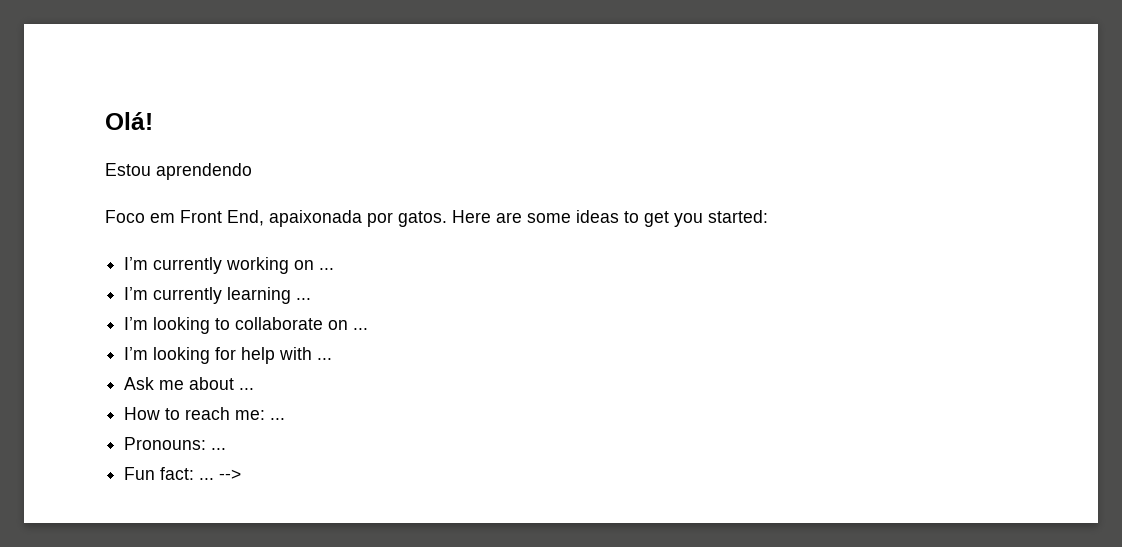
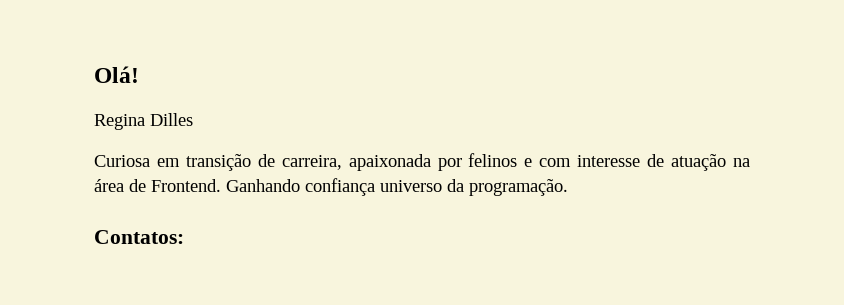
[105,163,252,180] [105,210,768,227] [124,257,335,274] [124,287,312,304] [124,317,369,334] [124,347,333,364] [124,377,255,390] [124,407,286,420] [124,437,227,450] [124,467,242,480] Estou aprendendo // Foco em Front End, apaixonada por gatos. Here are some ideas to get you started: // I’m currently working on ... // I’m currently learning ... // I’m looking to collaborate on ... // I’m looking for help with ... // Ask me about ... // How to reach me: ... // Pronouns: ... // Fun fact: ... --> -> [94,113,193,130] [94,153,750,171] [94,178,568,196] [94,230,184,244] Regina Dilles // Curiosa em transição de carreira, apaixonada por felinos e com interesse de atuação na área de Frontend. Ganhando confiança universo da programação. // Contatos:

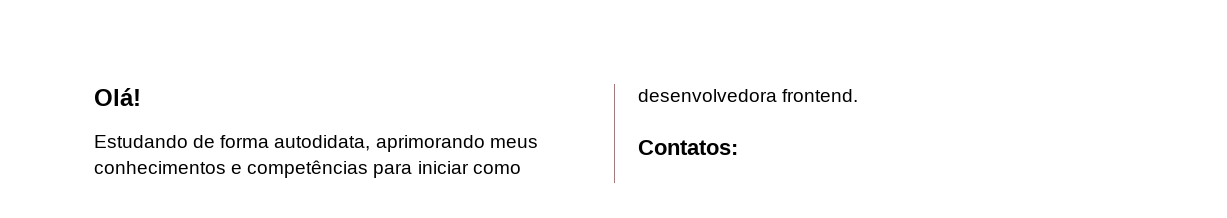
[94,113,193,130] [94,153,750,171] [94,178,568,196] Regina Dilles // Curiosa em transição de carreira, apaixonada por felinos e com interesse de atuação na área de Frontend. Ganhando confiança universo da programação. -> [94,135,538,152] [94,160,521,178] [638,89,859,102] Estudando de forma autodidata, aprimorando meus conhecimentos e competências para iniciar como desenvolvedora frontend.

